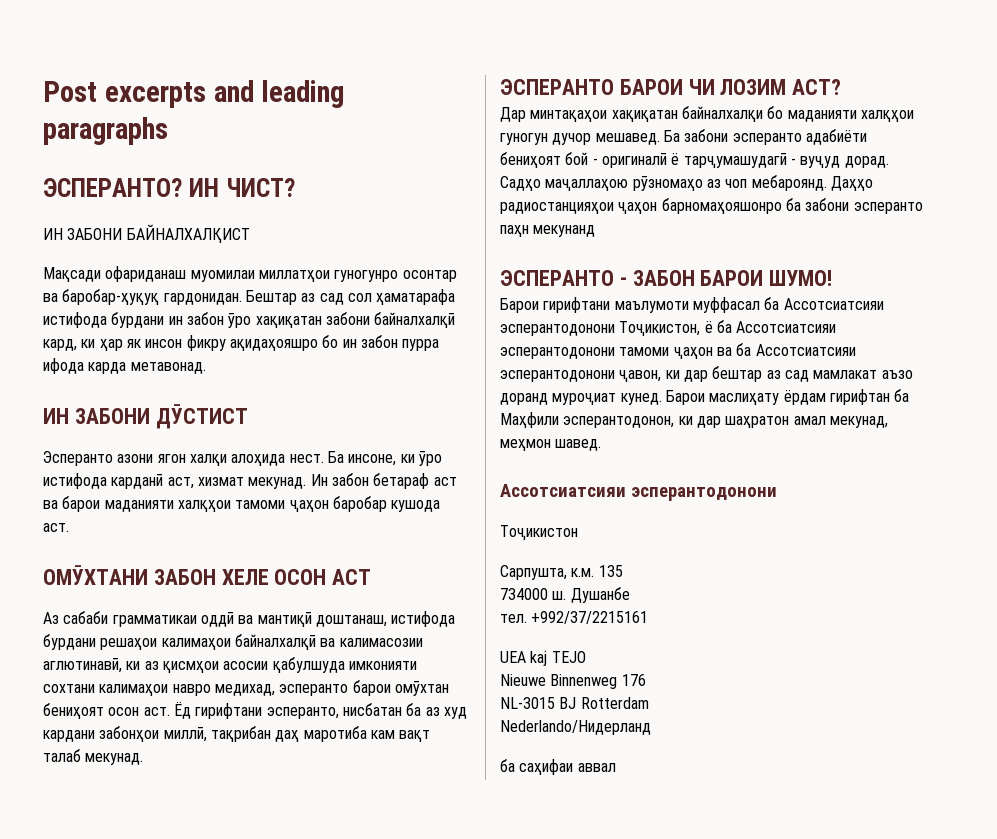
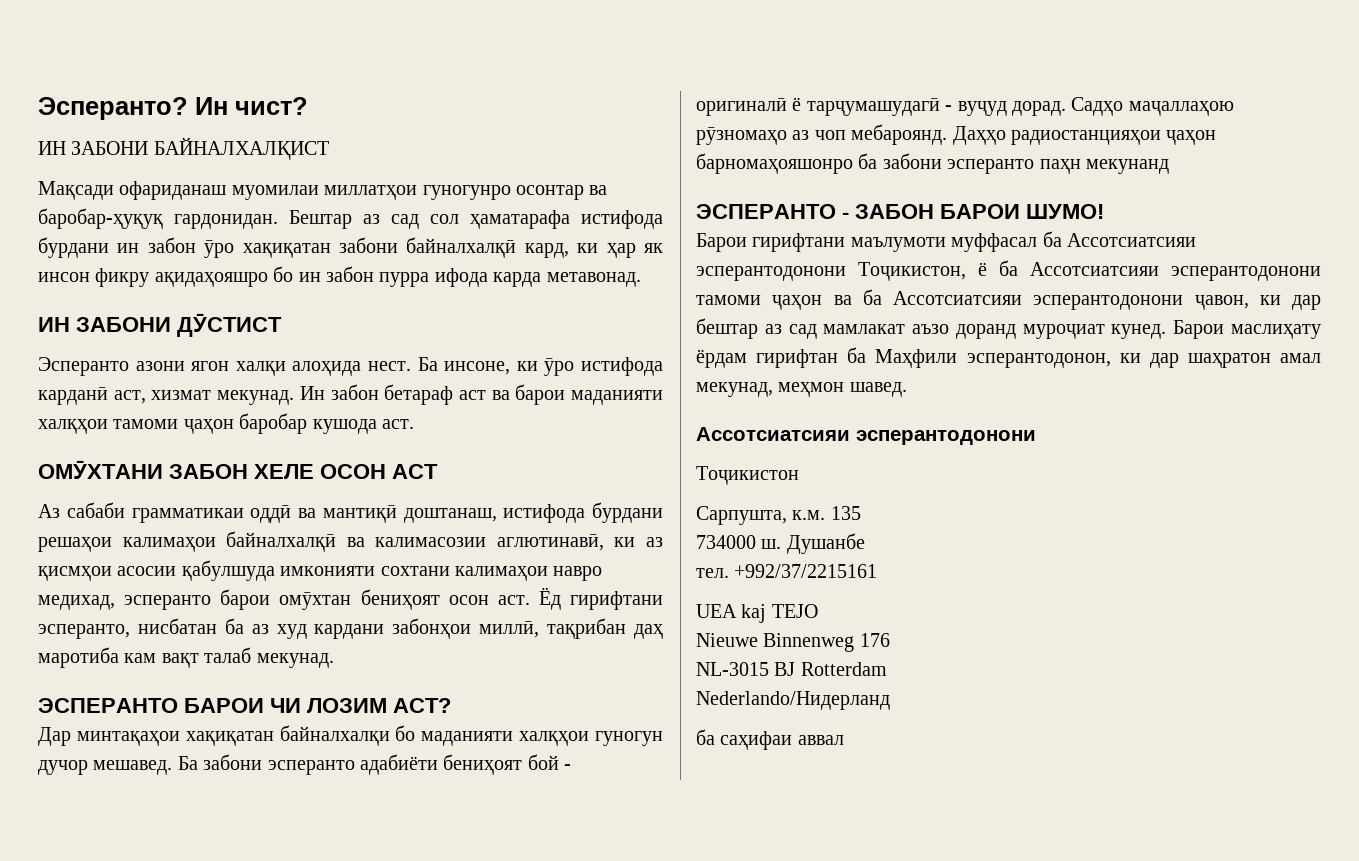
[43,80,345,108] [43,117,168,145] [43,178,295,197] Post excerpts and leading paragraphs // ЭСПЕРАНТО? ИН ЧИСТ? -> [38,97,308,120] Эсперанто? Ин чист?

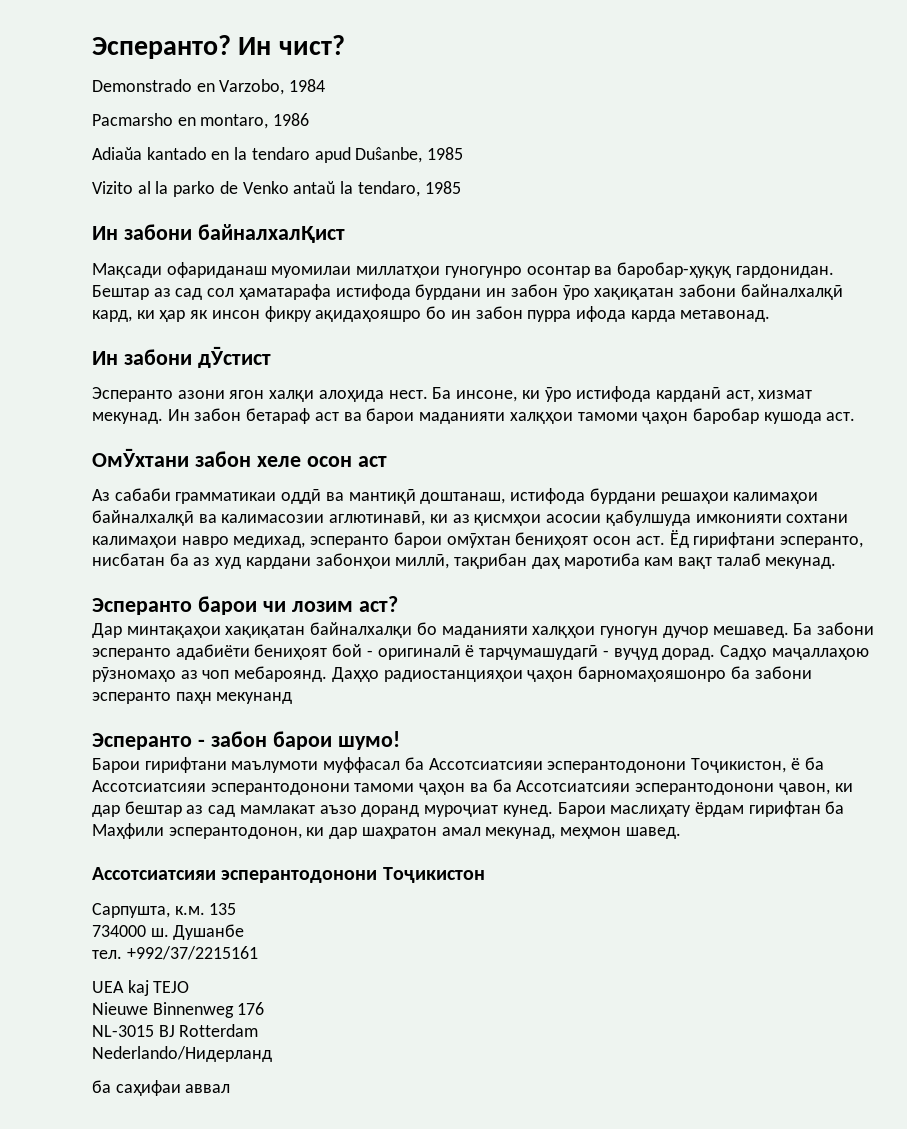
[38,137,329,160] ИН ЗАБОНИ БАЙНАЛХАЛҚИСТ -> [92,79,326,95] [92,113,310,129] [92,147,464,163] [92,181,461,197] [92,224,345,243] Demonstrado en Varzobo, 1984 // Pacmarsho en montaro, 1986 // Adiaŭa kantado en la tendaro apud Duŝanbe, 1985 // Vizito al la parko de Venko antaŭ la tendaro, 1985 // Ин забони байналхалҚист
[38,313,282,337] ИН ЗАБОНИ ДӮСТИСТ -> [92,346,271,368] Ин забони дӮстист
[38,460,438,479] ОМӮХТАНИ ЗАБОН ХЕЛЕ ОСОН АСТ -> [92,448,387,467] ОмӮхтани забон хеле осон аст
[38,698,451,713] ЭСПЕРАНТО БАРОИ ЧИ ЛОЗИМ АСТ? -> [92,596,398,615] Эсперанто барои чи лозим аст?
[696,204,1104,219] ЭСПЕРАНТО - ЗАБОН БАРОИ ШУМО! -> [92,731,400,750] Эсперанто - забон барои шумо!
(1036, 437) // -> (378, 876) none

